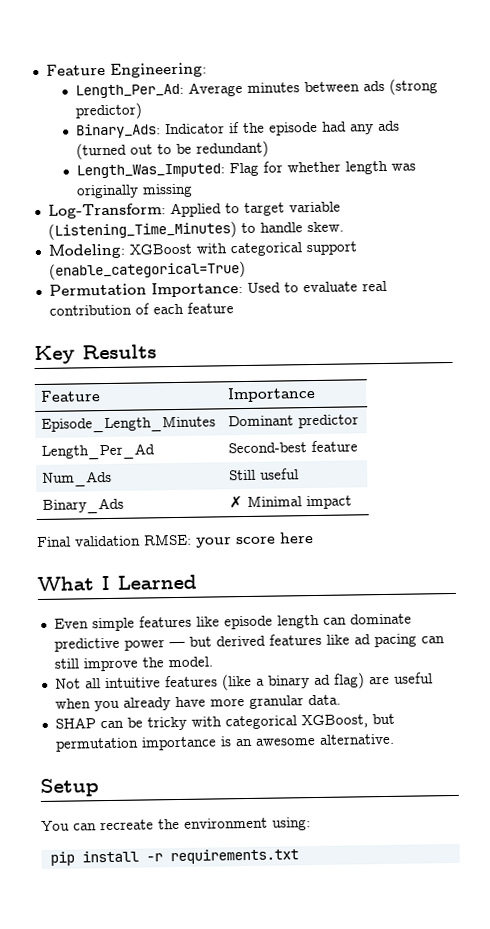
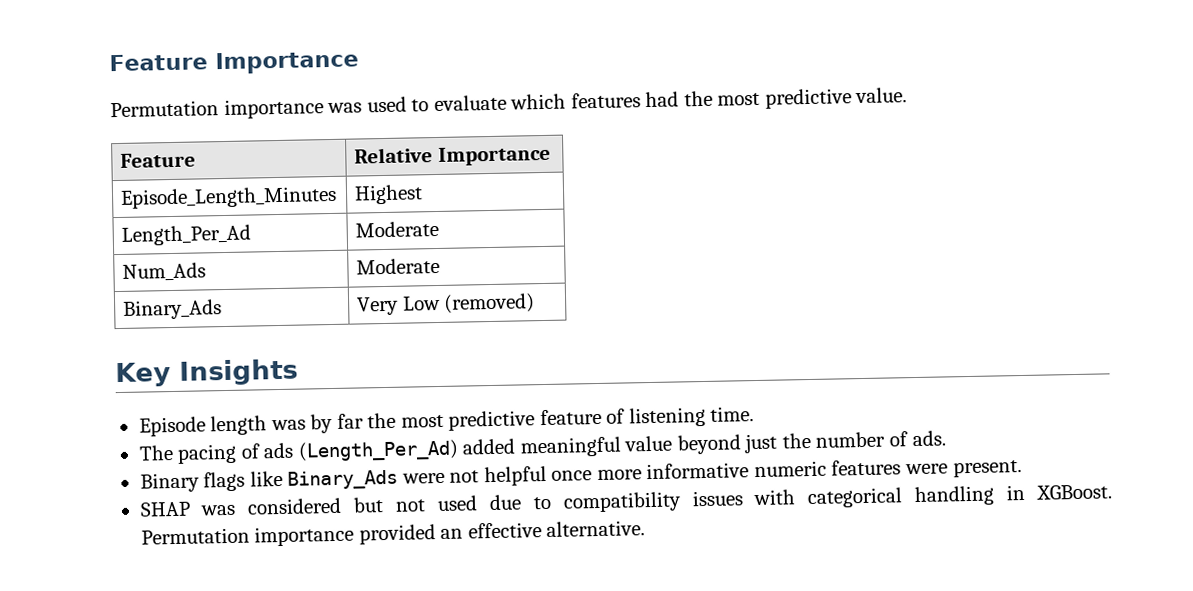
[45,62,207,78] [74,78,438,99] [74,102,142,120] [75,120,400,139] [75,140,269,160] [75,160,416,179] [75,183,193,199] [47,201,341,219] [47,221,344,240] [47,241,357,259] [48,260,246,280] [48,280,387,298] [48,302,234,316] [34,344,157,365] Feature Engineering: // Length_Per_Ad: Average minutes between ads (strong predictor) // Binary_Ads: Indicator if the episode had any ads (turned out to be redundant) // Length_Was_Imputed: Flag for whether length was originally missing // Log-Transform: Applied to target variable (Listening_Time_Minutes) to handle skew. // Modeling: XGBoost with categorical support (enable_categorical=True) // Permutation Importance: Used to evaluate real contribution of each feature // Key Results -> [109,50,359,75] [110,87,908,119] Feature Importance // Permutation importance was used to evaluate which features had the most predictive value.
(102, 396) none -> [354,147,434,164] Relative
[228,414,360,429] Dominant predictor -> [354,184,424,205] Highest
[228,440,359,454] Second-best feature -> [355,220,440,238] Moderate
[229,468,300,481] Still useful -> [356,257,441,275] Moderate
[229,495,353,510] [37,532,314,548] [37,574,197,592] [53,613,412,632] [53,633,445,652] [53,656,213,672] [54,672,433,691] [54,694,341,712] [54,713,395,731] [54,733,395,752] [40,778,99,797] [41,817,311,831] [49,848,299,866] ✗ Minimal impact // Final validation RMSE: your score here // What I Learned // Even simple features like episode length can dominate predictive power — but derived features like ad pacing can still improve the model. // Not all intuitive features (like a binary ad flag) are useful when you already have more granular data. // SHAP can be tricky with categorical XGBoost, but permutation importance is an awesome alternative. // Setup // You can recreate the environment using: // pip install -r requirements.txt -> [356,293,536,316] [115,358,298,388] [138,406,755,437] [138,430,946,464] [139,459,1022,493] [139,484,1113,517] [140,520,646,547] Very Low (removed) // Key Insights // Episode length was by far the most predictive feature of listening time. // The pacing of ads (Length_Per_Ad) added meaningful value beyond just the number of ads. // Binary flags like Binary_Ads were not helpful once more informative numeric features were present. // SHAP was considered but not used due to compatibility issues with categorical handling in XGBoost. Permutation importance provided an effective alternative.

